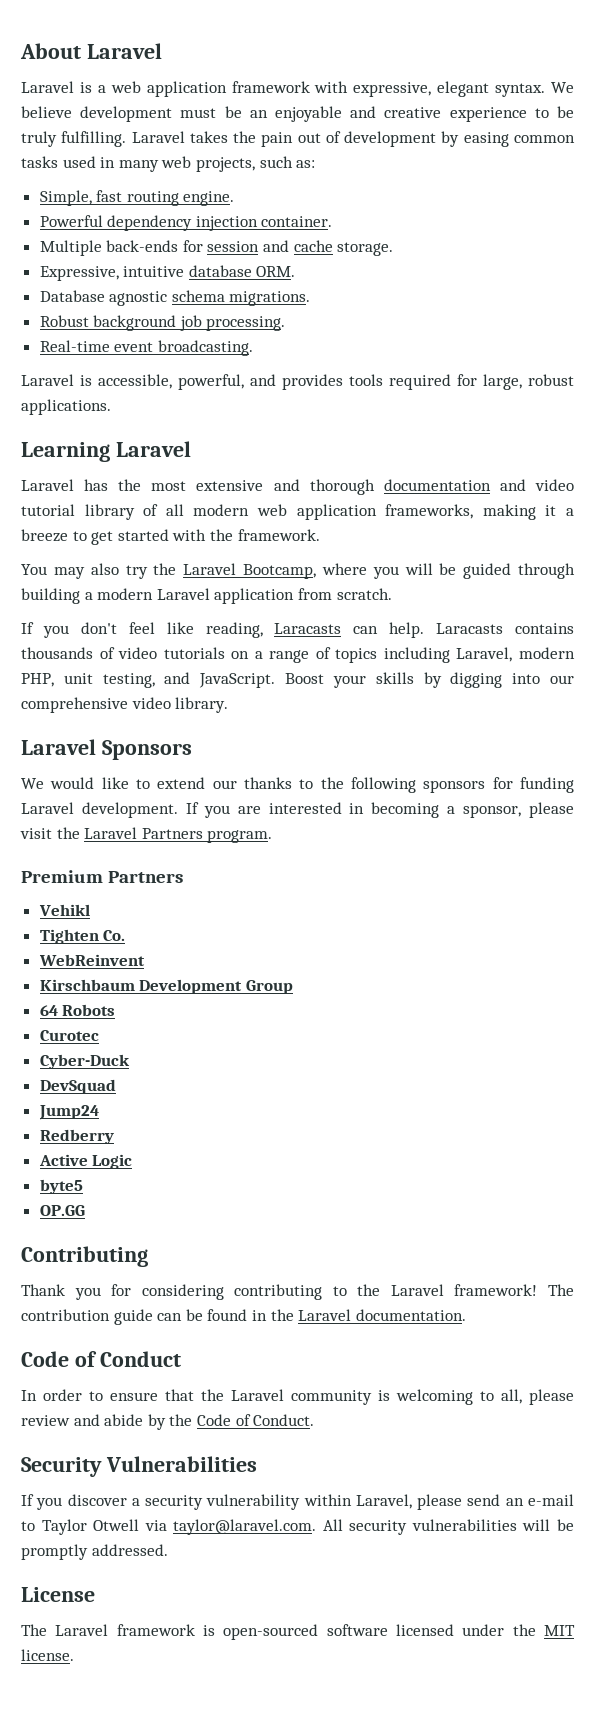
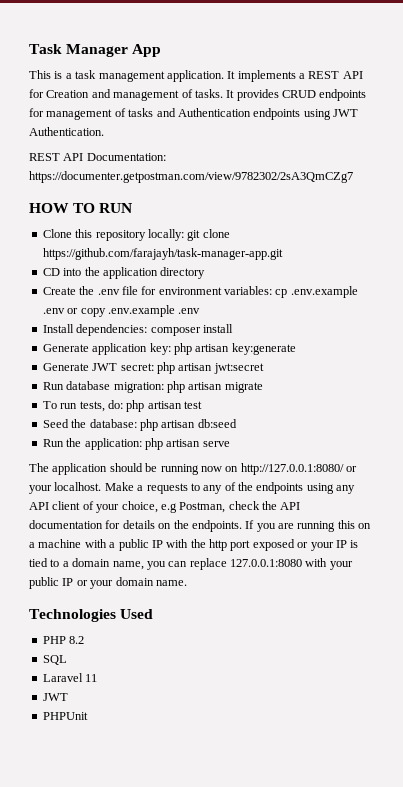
[20,43,162,59] [21,81,574,97] [21,106,574,122] [21,131,575,147] [21,156,316,172] [39,190,235,206] [39,215,333,231] [39,240,394,256] [39,265,296,281] [39,290,311,306] [39,315,286,331] [39,340,253,356] [21,374,574,390] [21,399,111,415] [21,441,191,462] [21,479,574,495] [21,504,575,520] [21,529,320,545] [21,563,575,579] [21,588,392,604] [21,622,574,638] [21,647,575,663] [21,672,574,688] [21,697,229,713] [21,739,192,760] [21,777,574,793] [21,802,574,818] [20,827,273,843] [21,870,184,883] [38,904,90,916] [39,929,126,944] [38,954,145,966] [39,979,293,994] [39,1004,116,1016] [39,1030,99,1041] [39,1054,130,1069] [39,1079,116,1094] [38,1105,99,1120] [39,1129,114,1144] [38,1154,133,1169] [39,1179,83,1194] [39,1205,85,1216] [21,1246,148,1267] [21,1284,574,1300] [21,1309,466,1325] [21,1351,181,1367] [21,1389,574,1405] [21,1414,315,1430] [21,1456,257,1477] [21,1494,574,1510] [21,1519,574,1535] [21,1544,168,1560] [21,1587,95,1602] [21,1624,575,1640] [21,1649,74,1661] About Laravel // Laravel is a web application framework with expressive, elegant syntax. We believe development must be an enjoyable and creative experience to be truly fulfilling. Laravel takes the pain out of development by easing common tasks used in many web projects, such as: // Simple, fast routing engine. // Powerful dependency injection container. // Multiple back-ends for session and cache storage. // Expressive, intuitive database ORM. // Database agnostic schema migrations. // Robust background job processing. // Real-time event broadcasting. // Laravel is accessible, powerful, and provides tools required for large, robust applications. // Learning Laravel // Laravel has the most extensive and thorough documentation and video tutorial library of all modern web application frameworks, making it a breeze to get started with the framework. // You may also try the Laravel Bootcamp, where you will be guided through building a modern Laravel application from scratch. // If you don't feel like reading, Laracasts can help. Laracasts contains thousands of video tutorials on a range of topics including Laravel, modern PHP, unit testing, and JavaScript. Boost your skills by digging into our comprehensive video library. // Laravel Sponsors // We would like to extend our thanks to the following sponsors for funding Laravel development. If you are interested in becoming a sponsor, please visit the Laravel Partners program. // Premium Partners // Vehikl // Tighten Co. // WebReinvent // Kirschbaum Development Group // 64 Robots // Curotec // Cyber-Duck // DevSquad // Jump24 // Redberry // Active Logic // byte5 // OP.GG // Contributing // Thank you for considering contributing to the Laravel framework! The contribution guide can be found in the Laravel documentation. // Code of Conduct // In order to ensure that the Laravel community is welcoming to all, please review and abide by the Code of Conduct. // Security Vulnerabilities // If you discover a security vulnerability within Laravel, please send an e-mail to Taylor Otwell via taylor@laravel.com. All security vulnerabilities will be promptly addressed. // License // The Laravel framework is open-sourced software licensed under the MIT license. -> [29,44,162,57] [29,70,363,82] [29,89,367,101] [29,108,358,120] [29,127,104,136] [29,153,166,161] [29,171,353,183] [29,203,133,213] [42,229,230,241] [42,248,283,260] [42,267,206,279] [42,286,358,298] [42,305,201,317] [42,324,233,336] [42,343,296,355] [42,362,264,374] [42,381,263,393] [42,400,202,412] [42,419,237,431] [42,438,230,450] [29,463,357,475] [29,482,356,494] [29,501,301,513] [29,520,372,532] [29,539,359,551] [29,558,353,570] [29,577,187,589] [29,609,154,622] [42,636,85,644] [42,655,67,665] [42,673,98,682] [42,693,68,701] [42,712,88,720] Task Manager App // This is a task management application. It implements a REST API for Creation and management of tasks. It provides CRUD endpoints for management of tasks and Authentication endpoints using JWT Authentication. // REST API Documentation: https://documenter.getpostman.com/view/9782302/2sA3QmCZg7 // HOW TO RUN // Clone this repository locally: git clone https://github.com/farajayh/task-manager-app.git // CD into the application directory // Create the .env file for environment variables: cp .env.example .env or copy .env.example .env // Install dependencies: composer install // Generate application key: php artisan key:generate // Generate JWT secret: php artisan jwt:secret // Run database migration: php artisan migrate // To run tests, do: php artisan test // Seed the database: php artisan db:seed // Run the application: php artisan serve // The application should be running now on http://127.0.0.1:8080/ or your localhost. Make a requests to any of the endpoints using any API client of your choice, e.g Postman, check the API documentation for details on the endpoints. If you are running this on a machine with a public IP with the http port exposed or your IP is tied to a domain name, you can replace 127.0.0.1:8080 with your public IP or your domain name. // Technologies Used // PHP 8.2 // SQL // Laravel 11 // JWT // PHPUnit

